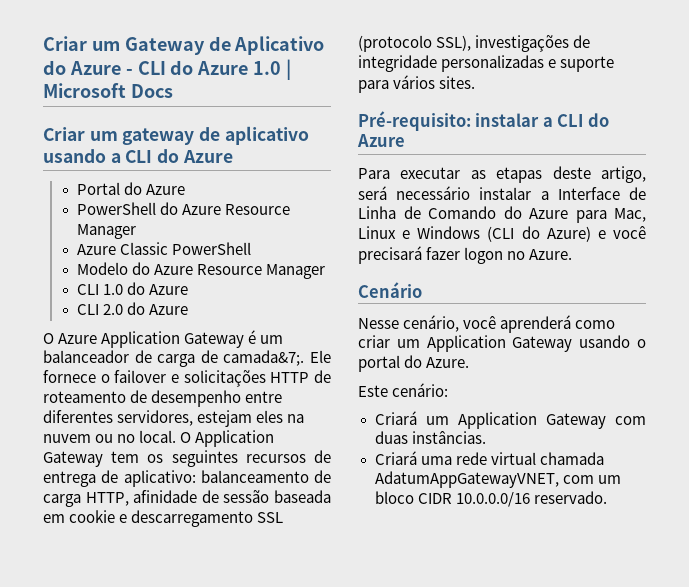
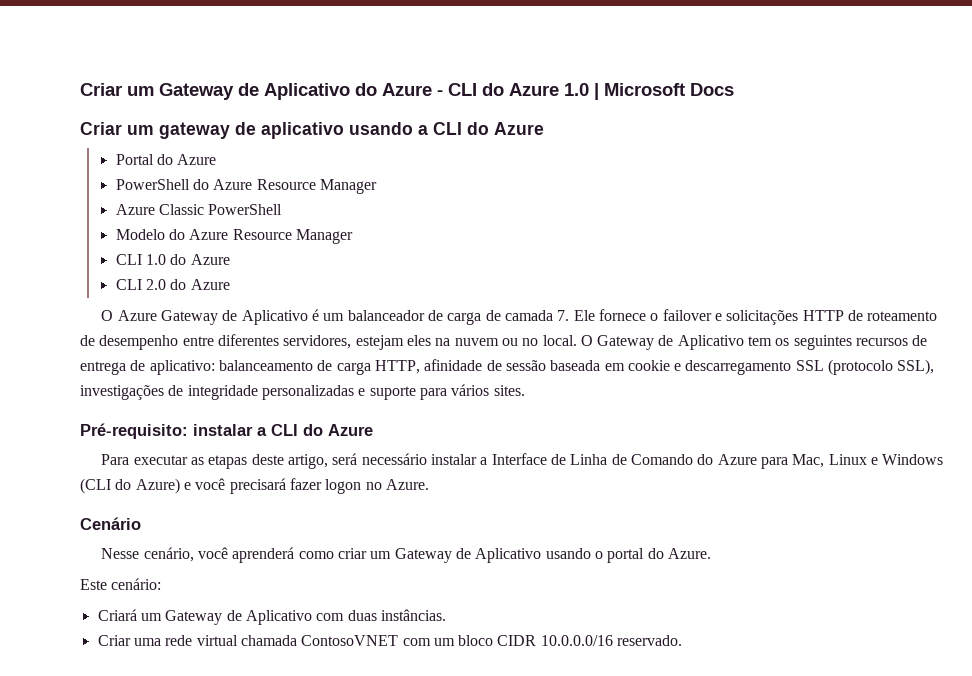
[101,331,245,348] Application Gateway -> [161,310,308,325] Gateway de Aplicativo
[223,350,305,366] camada&7;. -> [504,310,570,321] camada 7.
[195,430,275,447] [43,451,103,467] Application Gateway -> [597,335,744,350] Gateway de Aplicativo
[426,335,573,352] Application Gateway -> [394,548,542,563] Gateway de Aplicativo
[457,412,606,429] Application Gateway -> [165,610,312,625] Gateway de Aplicativo
[374,451,417,465] Criará -> [97,635,131,646] Criar
[374,471,559,488] AdatumAppGatewayVNET, -> [301,635,399,646] ContosoVNET

